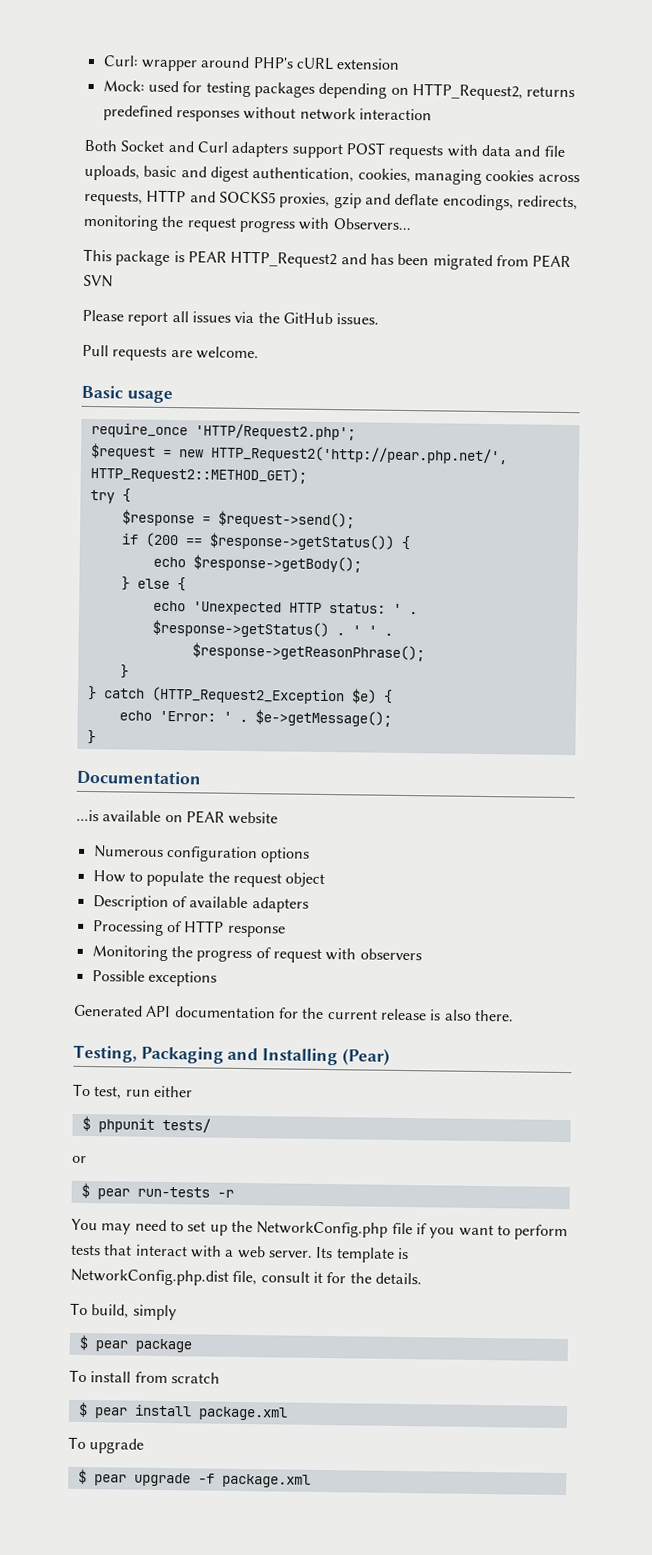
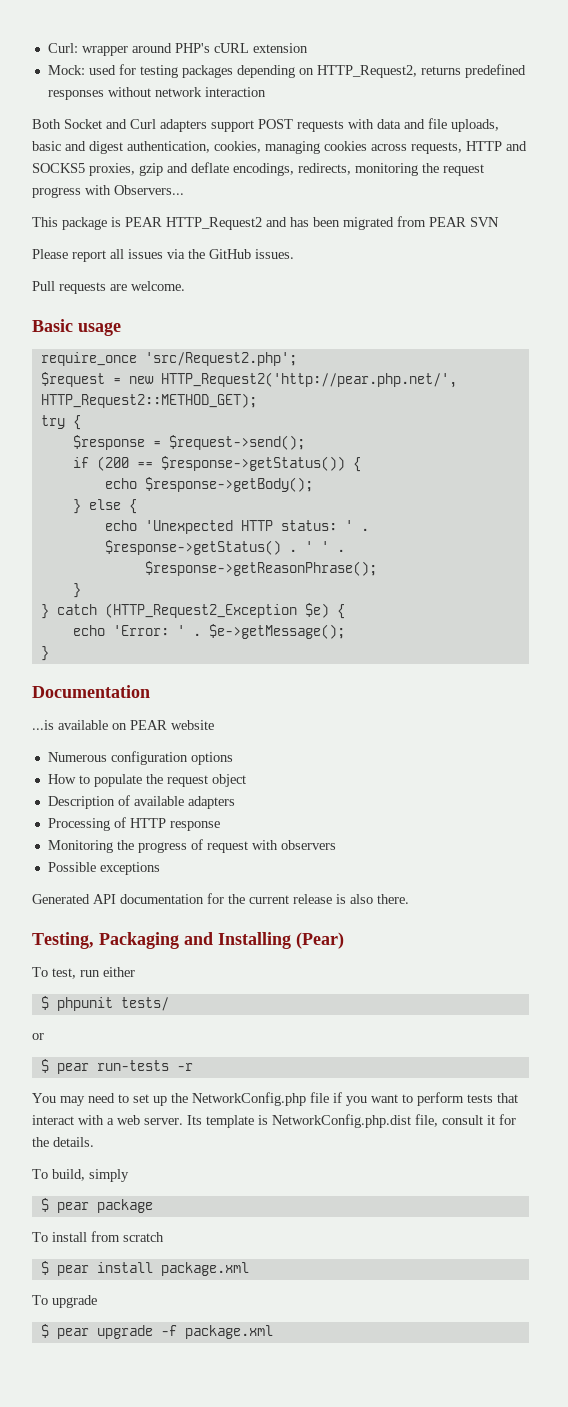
[194,423,356,441] 'HTTP/Request2.php'; -> [144,352,297,366] 'src/Request2.php';

